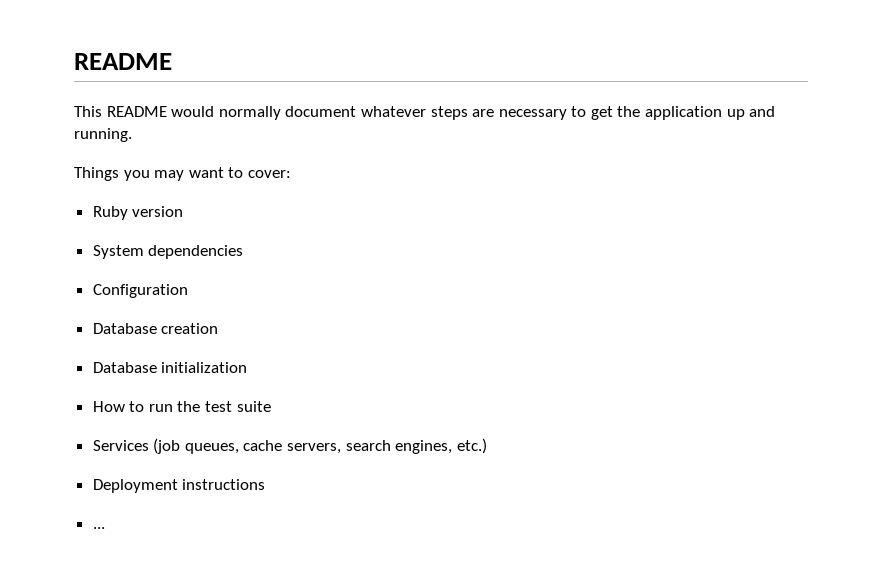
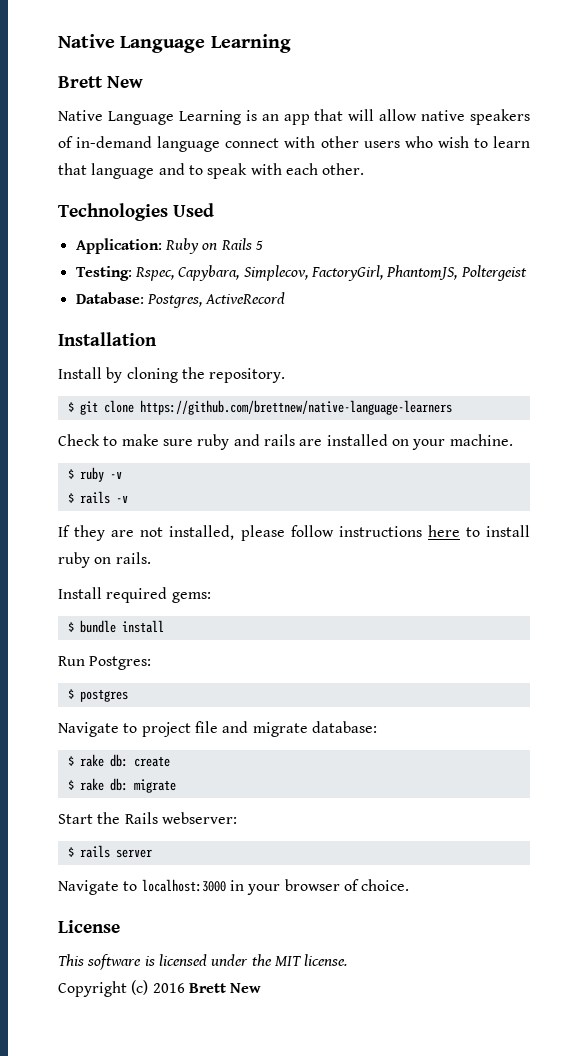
[74,53,172,70] [74,106,776,120] [74,128,132,142] [74,167,291,181] [92,206,184,220] [92,245,244,259] [92,284,188,298] [92,323,219,334] [92,362,248,373] [92,401,271,412] [92,438,487,454] [92,479,266,493] [92,527,105,529] README // This README would normally document whatever steps are necessary to get the application up and running. // Things you may want to cover: // Ruby version // System dependencies // Configuration // Database creation // Database initialization // How to run the test suite // Services (job queues, cache servers, search engines, etc.) // Deployment instructions // ... -> [58,34,291,53] [58,76,143,88] [58,109,530,125] [58,136,531,152] [58,163,365,179] [58,203,214,221] [75,238,263,254] [75,265,527,281] [75,292,286,308] [58,332,157,346] [58,367,286,383] [67,400,452,415] [58,434,513,450] [67,467,122,482] [67,491,128,504] [58,525,531,541] [58,552,151,568] [58,587,211,603] [67,620,164,633] [58,656,152,670] [67,689,128,702] [58,721,377,737] [67,754,170,767] [67,778,176,793] [58,812,237,824] [67,845,152,858] [58,879,410,895] [58,920,120,933] [58,954,348,970] [58,980,262,997] Native Language Learning // Brett New // Native Language Learning is an app that will allow native speakers of in-demand language connect with other users who wish to learn that language and to speak with each other. // Technologies Used // Application: Ruby on Rails 5 // Testing: Rspec, Capybara, Simplecov, FactoryGirl, PhantomJS, Poltergeist // Database: Postgres, ActiveRecord // Installation // Install by cloning the repository. // $ git clone https://github.com/brettnew/native-language-learners // Check to make sure ruby and rails are installed on your machine. // $ ruby -v // $ rails -v // If they are not installed, please follow instructions here to install ruby on rails. // Install required gems: // $ bundle install // Run Postgres: // $ postgres // Navigate to project file and migrate database: // $ rake db: create // $ rake db: migrate // Start the Rails webserver: // $ rails server // Navigate to localhost:3000 in your browser of choice. // License // This software is licensed under the MIT license. // Copyright (c) 2016 Brett New

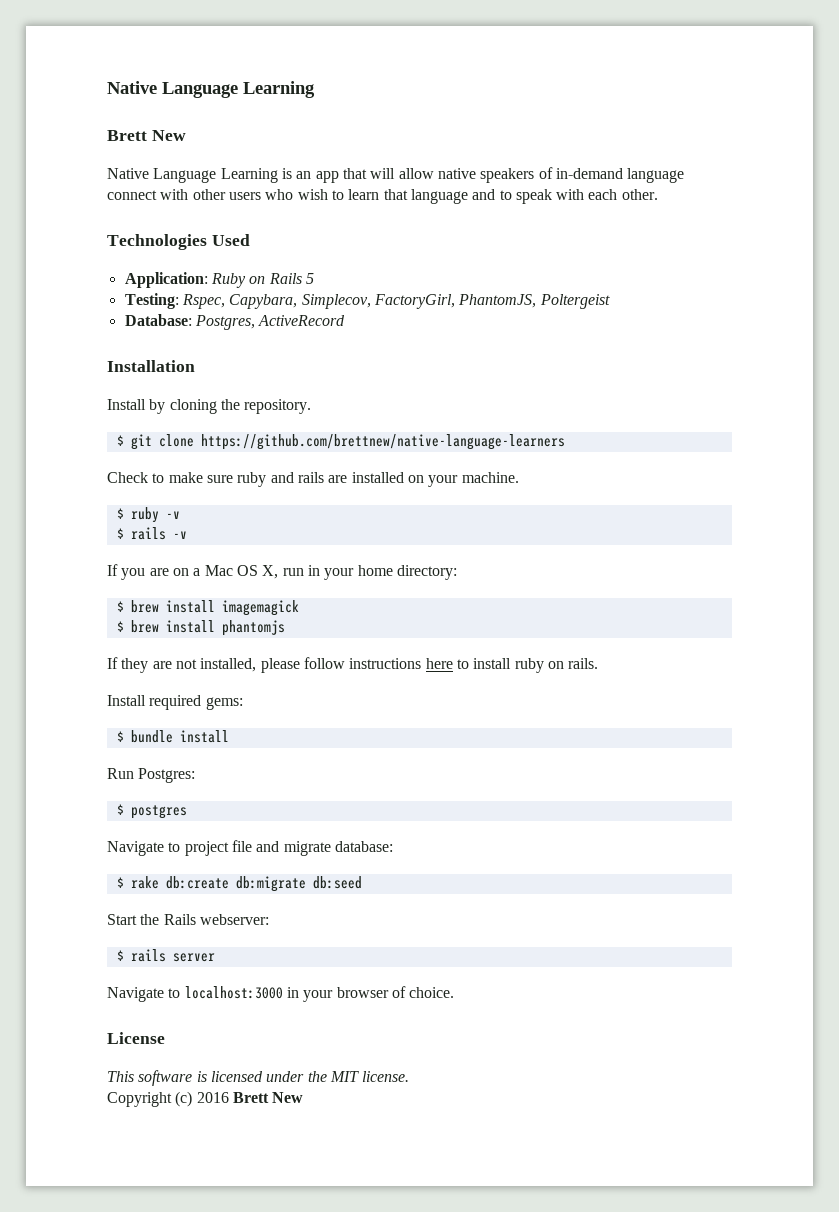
(128, 499) none -> [107,564,457,580] [116,600,299,616] [116,620,285,636] // If you are on a Mac OS X, run in your home directory: // $ brew install imagemagick // $ brew install phantomjs
[109,754,170,767] [67,778,176,793] db: create // $ rake db: migrate -> [165,876,362,892] db:create db:migrate db:seed

